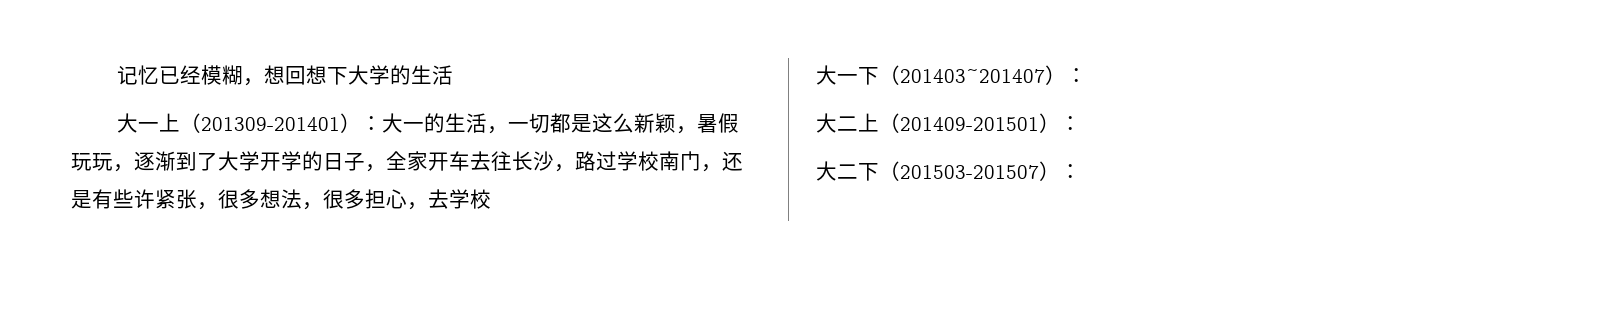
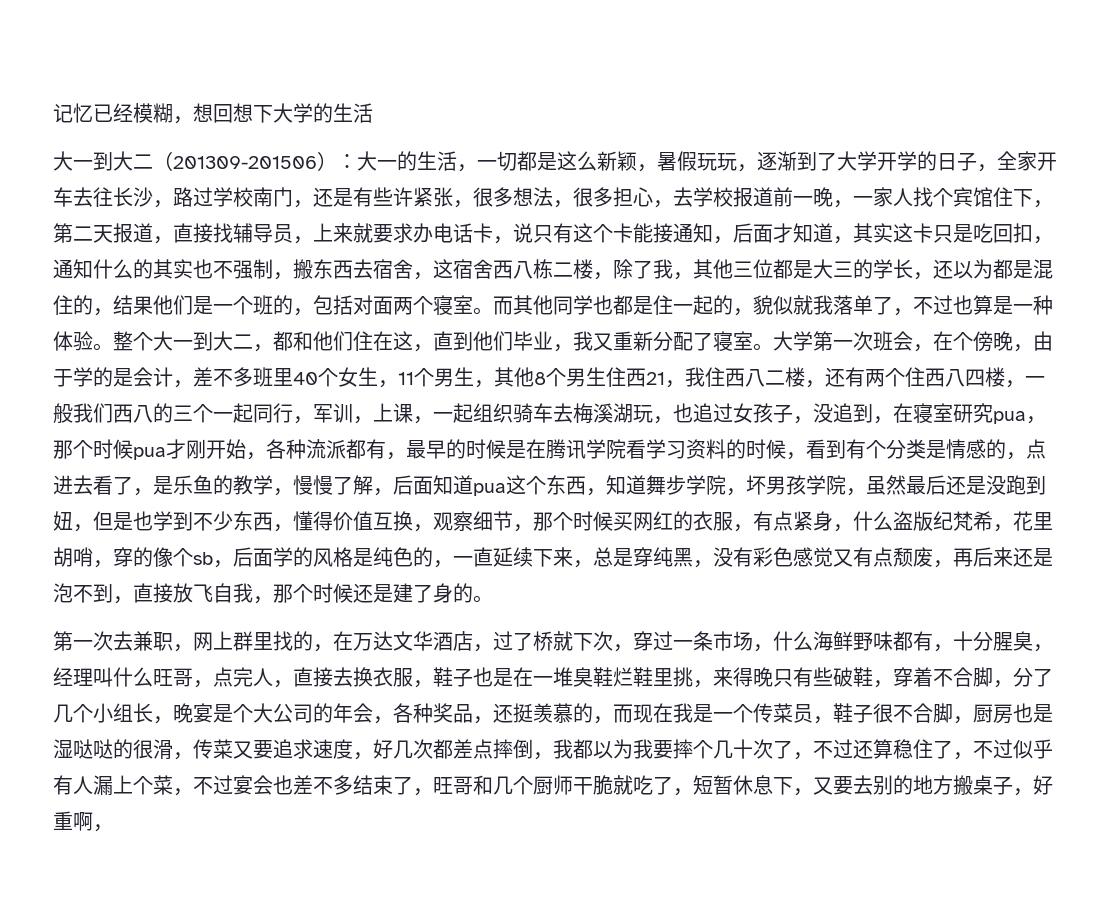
[159,113,341,133] 上（201309-201401 -> [93,151,317,171] 到大二（201309-201506
[816,65,1087,85] [816,113,1081,133] [816,161,1081,181] // 大一下（201403~201407）： // 大二上（201409-201501）： // 大二下（201503-201507）： -> [733,187,1053,208] [53,223,1053,244] [53,259,1053,280] [53,295,1053,316] [53,331,1053,352] [53,367,1045,388] [53,403,1046,424] [53,439,1046,460] [53,475,1046,496] [53,511,1053,532] [53,547,1053,568] [53,583,493,604] [53,631,1053,652] [53,667,1053,688] [53,703,1053,724] [53,739,1053,760] [53,775,1053,796] [53,811,113,832] 报道前一晚，一家人找个宾馆住下，第二天报道，直接找辅导员，上来就要求办电话卡，说只有这个卡能接通知，后面才知道，其实这卡只是吃回扣，通知什么的其实也不强制，搬东西去宿舍，这宿舍西八栋二楼，除了我，其他三位都是大三的学长，还以为都是混住的，结果他们是一个班的，包括对面两个寝室。而其他同学也都是住一起的，貌似就我落单了，不过也算是一种体验。整个大一到大二，都和他们住在这，直到他们毕业，我又重新分配了寝室。大学第一次班会，在个傍晚，由于学的是会计，差不多班里40个女生，11个男生，其他8个男生住西21，我住西八二楼，还有两个住西八四楼，一般我们西八的三个一起同行，军训，上课，一起组织骑车去梅溪湖玩，也追过女孩子，没追到，在寝室研究pua，那个时候pua才刚开始，各种流派都有，最早的时候是在腾讯学院看学习资料的时候，看到有个分类是情感的，点进去看了，是乐鱼的教学，慢慢了解，后面知道pua这个东西，知道舞步学院，坏男孩学院，虽然最后还是没跑到妞，但是也学到不少东西，懂得价值互换，观察细节，那个时候买网红的衣服，有点紧身，什么盗版纪梵希，花里胡哨，穿的像个sb，后面学的风格是纯色的，一直延续下来，总是穿纯黑，没有彩色感觉又有点颓废，再后来还是泡不到，直接放飞自我，那个时候还是建了身的。 // 第一次去兼职，网上群里找的，在万达文华酒店，过了桥就下次，穿过一条市场，什么海鲜野味都有，十分腥臭，经理叫什么旺哥，点完人，直接去换衣服，鞋子也是在一堆臭鞋烂鞋里挑，来得晚只有些破鞋，穿着不合脚，分了几个小组长，晚宴是个大公司的年会，各种奖品，还挺羡慕的，而现在我是一个传菜员，鞋子很不合脚，厨房也是湿哒哒的很滑，传菜又要追求速度，好几次都差点摔倒，我都以为我要摔个几十次了，不过还算稳住了，不过似乎有人漏上个菜，不过宴会也差不多结束了，旺哥和几个厨师干脆就吃了，短暂休息下，又要去别的地方搬桌子，好重啊，

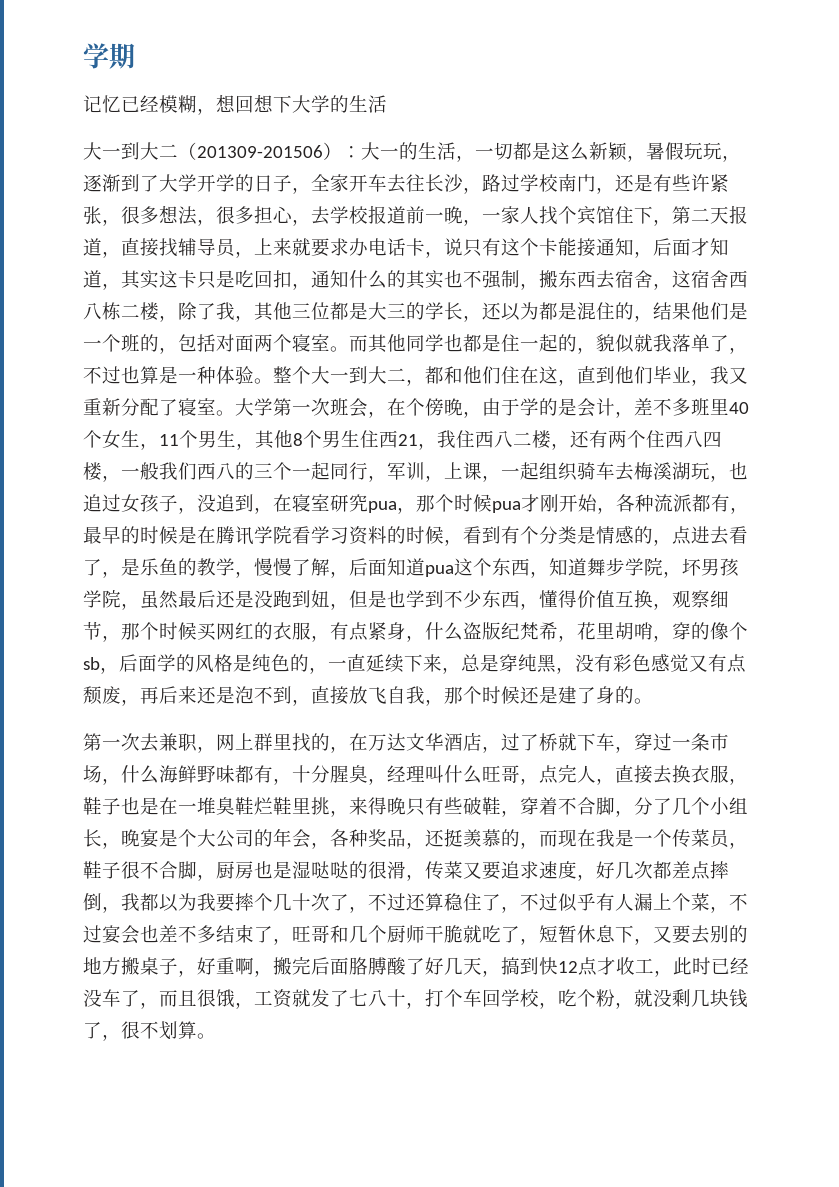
(53, 113) none -> [83,43,135,69] 学期 //
[593,631,613,651] 次 -> [596,733,615,751] 车
(113, 828) none -> [273,956,749,977] [83,989,748,1009] [83,1021,216,1041] 搬完后面胳膊酸了好几天，搞到快12点才收工，此时已经没车了，而且很饿，工资就发了七八十，打个车回学校，吃个粉，就没剩几块钱了，很不划算。

